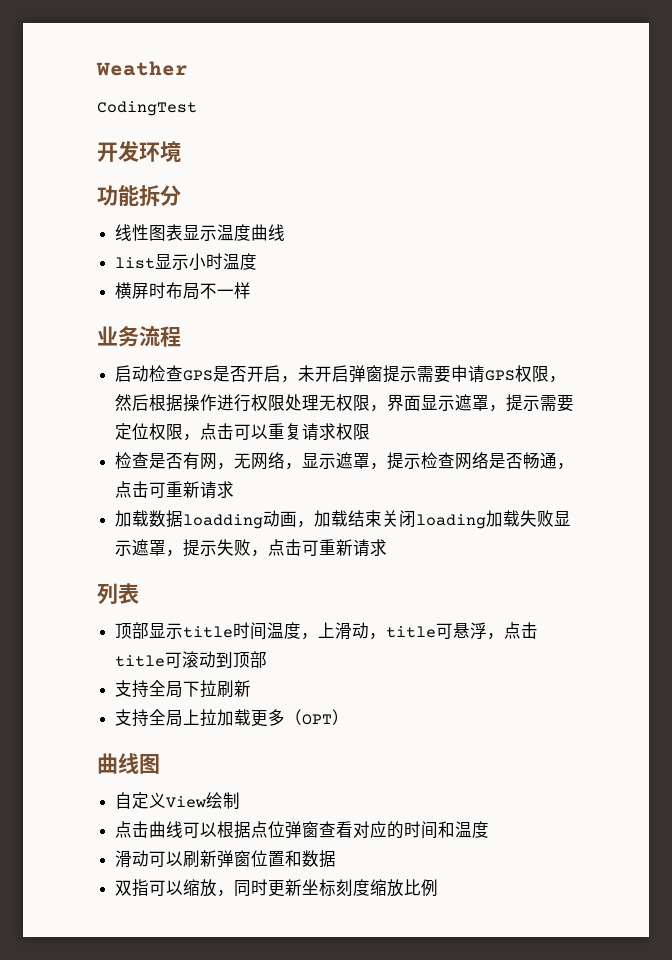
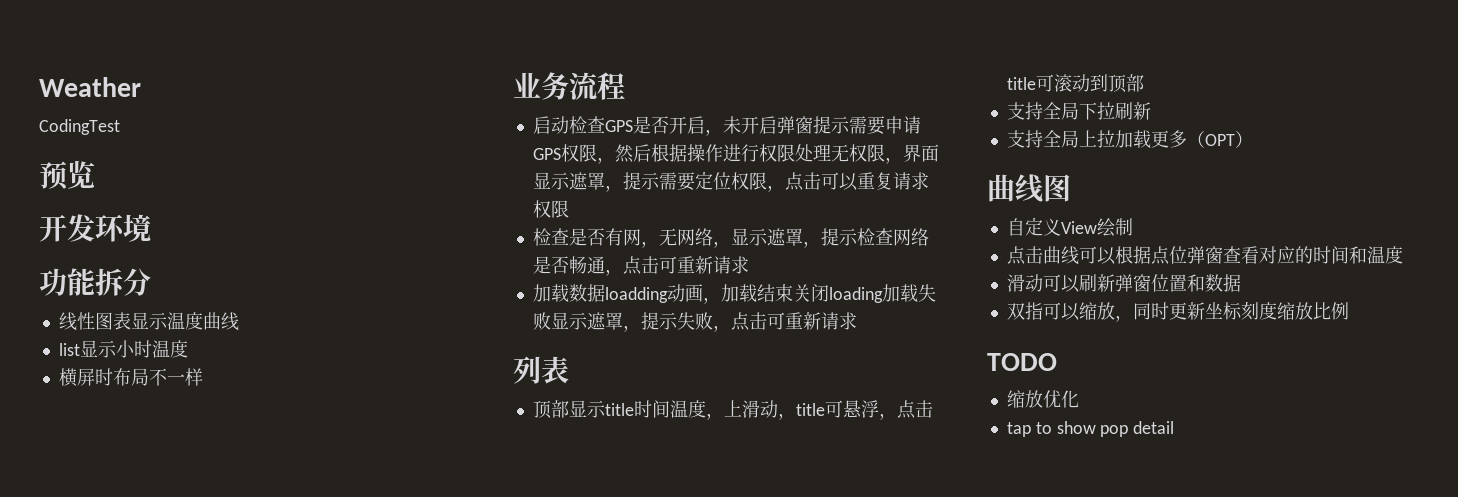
(197, 108) none -> [39,160,95,190] // 预览
(439, 888) none -> [987,353,1057,371] [1006,390,1079,408] [1006,421,1175,437] // TODO // 缩放优化 // tap to show pop detail

